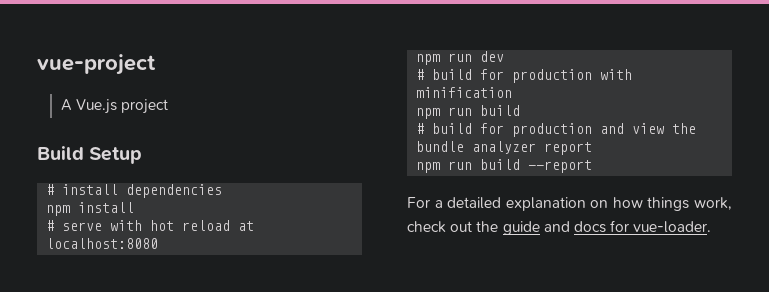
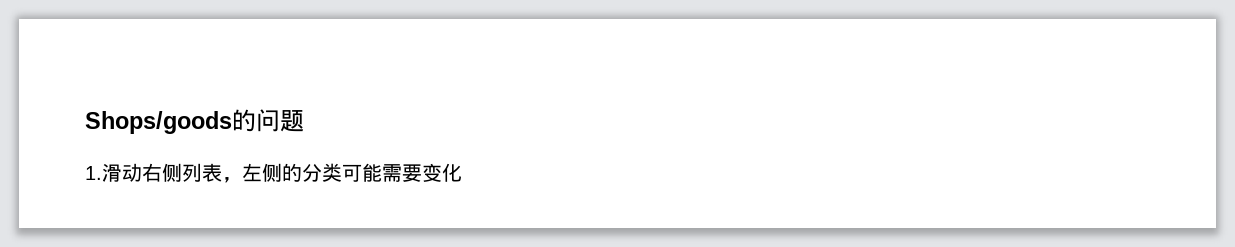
[37,54,156,75] [60,99,169,114] [37,146,143,164] [46,184,223,198] [46,202,135,216] [46,220,255,231] [46,238,159,249] [416,51,505,65] [416,69,633,83] [416,87,513,98] [416,105,521,119] [416,123,697,137] [416,141,593,155] [416,159,593,173] [407,197,732,211] [407,220,712,235] vue-project // A Vue.js project // Build Setup // # install dependencies // npm install // # serve with hot reload at localhost:8080 // npm run dev // # build for production with minification // npm run build // # build for production and view the bundle analyzer report // npm run build --report // For a detailed explanation on how things work, check out the guide and docs for vue-loader. -> [85,109,304,134] [85,163,462,183] Shops/goods的问题 // 1.滑动右侧列表，左侧的分类可能需要变化

